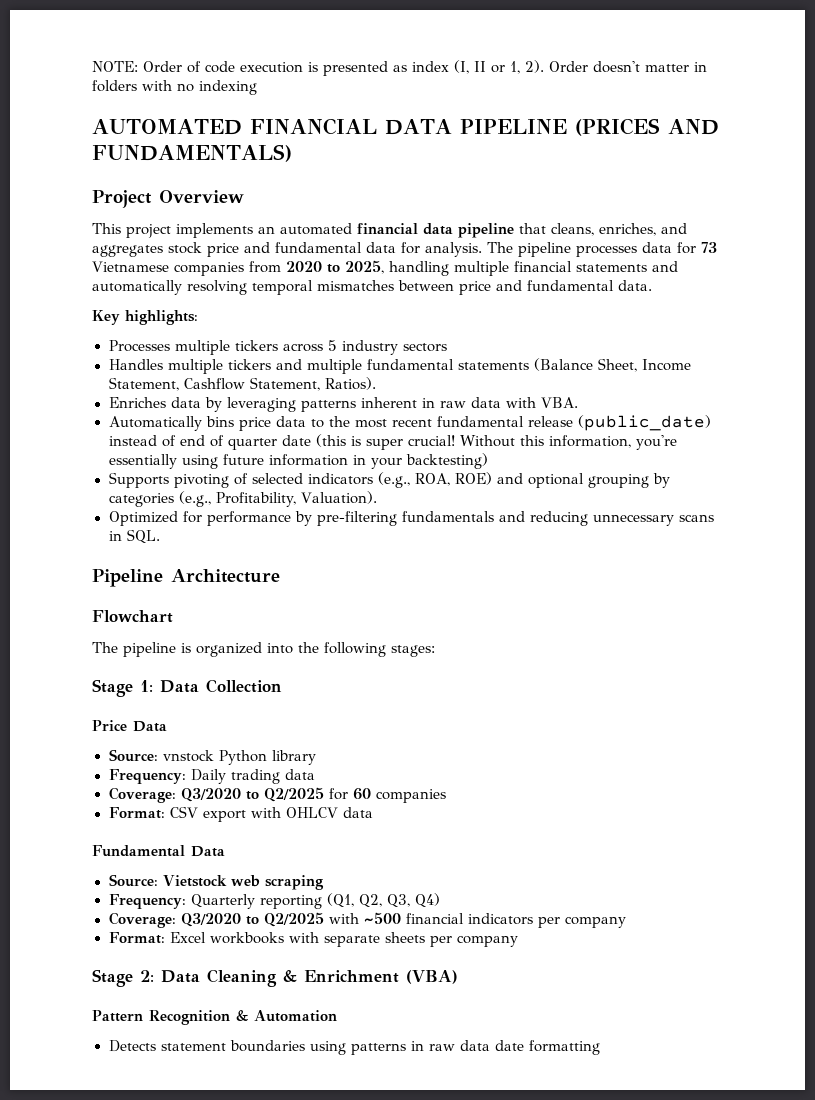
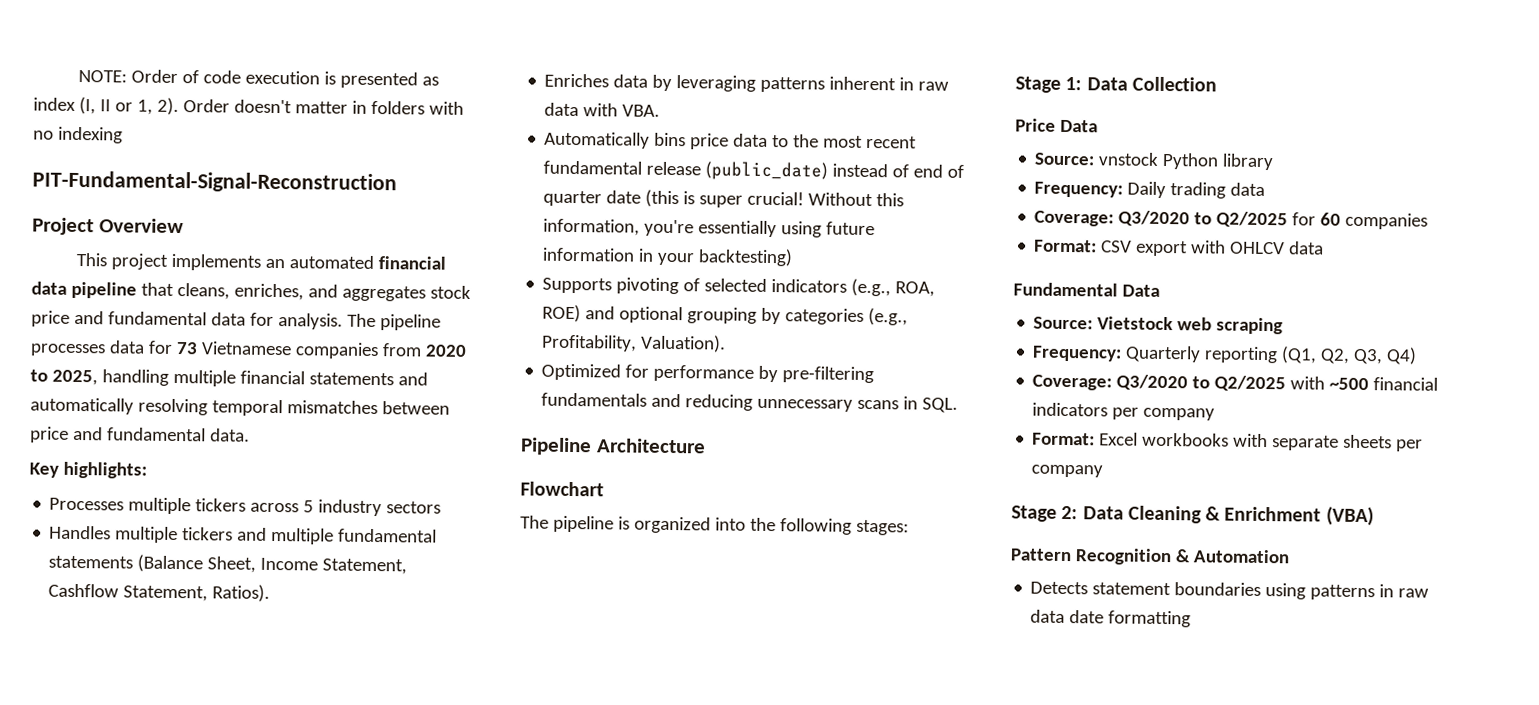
[92,118,719,136] [92,144,292,162] AUTOMATED FINANCIAL DATA PIPELINE (PRICES AND FUNDAMENTALS) -> [32,170,397,194] PIT-Fundamental-Signal-Reconstruction

